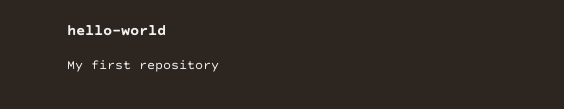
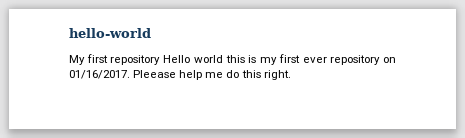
(219, 66) none -> [163,54,396,65] [69,70,291,80] Hello world this is my first ever repository on 01/16/2017. Pleease help me do this right.

